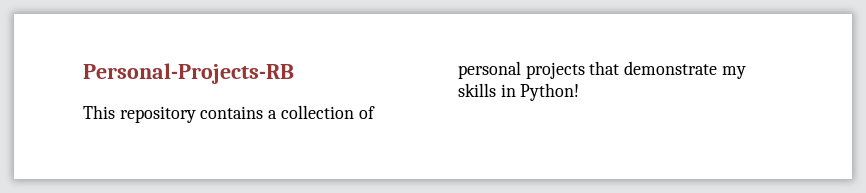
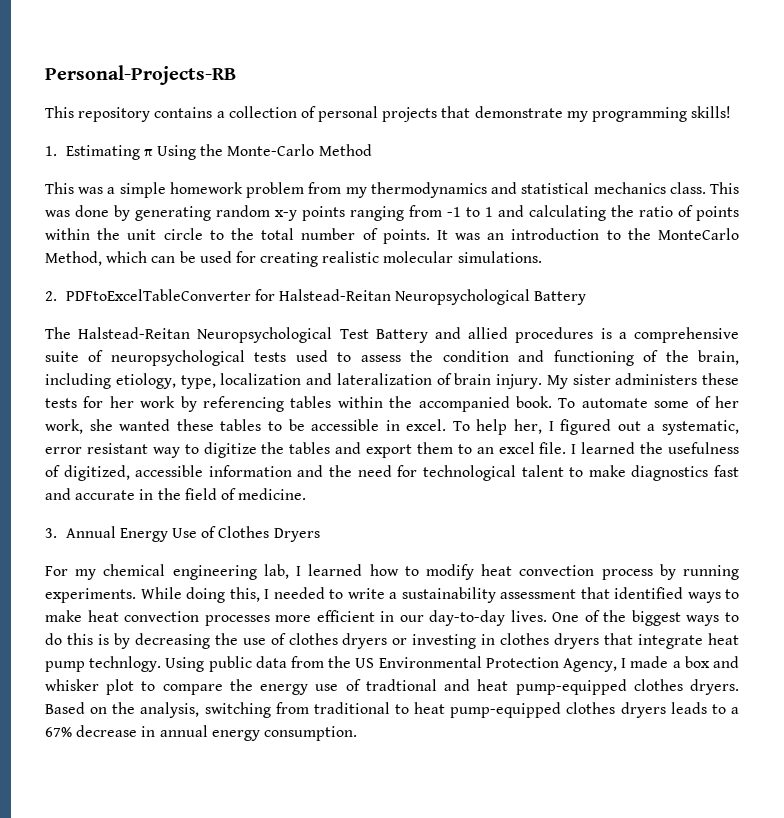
[458,83,580,101] skills in Python! -> [592,106,732,122] [45,144,372,160] [45,182,740,198] [45,205,739,221] [45,228,739,244] [45,251,542,267] [45,289,587,305] [45,327,739,343] [45,350,739,366] [45,373,739,389] [45,396,739,412] [45,419,739,435] [45,442,739,458] [45,465,740,481] [45,488,307,500] [45,526,320,542] [45,564,739,580] [45,587,739,603] [45,610,739,626] [45,633,740,649] [45,656,740,672] [45,679,739,695] [45,702,739,718] [45,725,357,741] programming skills! // 1. Estimating π Using the Monte-Carlo Method // This was a simple homework problem from my thermodynamics and statistical mechanics class. This was done by generating random x-y points ranging from -1 to 1 and calculating the ratio of points within the unit circle to the total number of points. It was an introduction to the MonteCarlo Method, which can be used for creating realistic molecular simulations. // 2. PDFtoExcelTableConverter for Halstead-Reitan Neuropsychological Battery // The Halstead-Reitan Neuropsychological Test Battery and allied procedures is a comprehensive suite of neuropsychological tests used to assess the condition and functioning of the brain, including etiology, type, localization and lateralization of brain injury. My sister administers these tests for her work by referencing tables within the accompanied book. To automate some of her work, she wanted these tables to be accessible in excel. To help her, I figured out a systematic, error resistant way to digitize the tables and export them to an excel file. I learned the usefulness of digitized, accessible information and the need for technological talent to make diagnostics fast and accurate in the field of medicine. // 3. Annual Energy Use of Clothes Dryers // For my chemical engineering lab, I learned how to modify heat convection process by running experiments. While doing this, I needed to write a sustainability assessment that identified ways to make heat convection processes more efficient in our day-to-day lives. One of the biggest ways to do this is by decreasing the use of clothes dryers or investing in clothes dryers that integrate heat pump technlogy. Using public data from the US Environmental Protection Agency, I made a box and whisker plot to compare the energy use of tradtional and heat pump-equipped clothes dryers. Based on the analysis, switching from traditional to heat pump-equipped clothes dryers leads to a 67% decrease in annual energy consumption.

